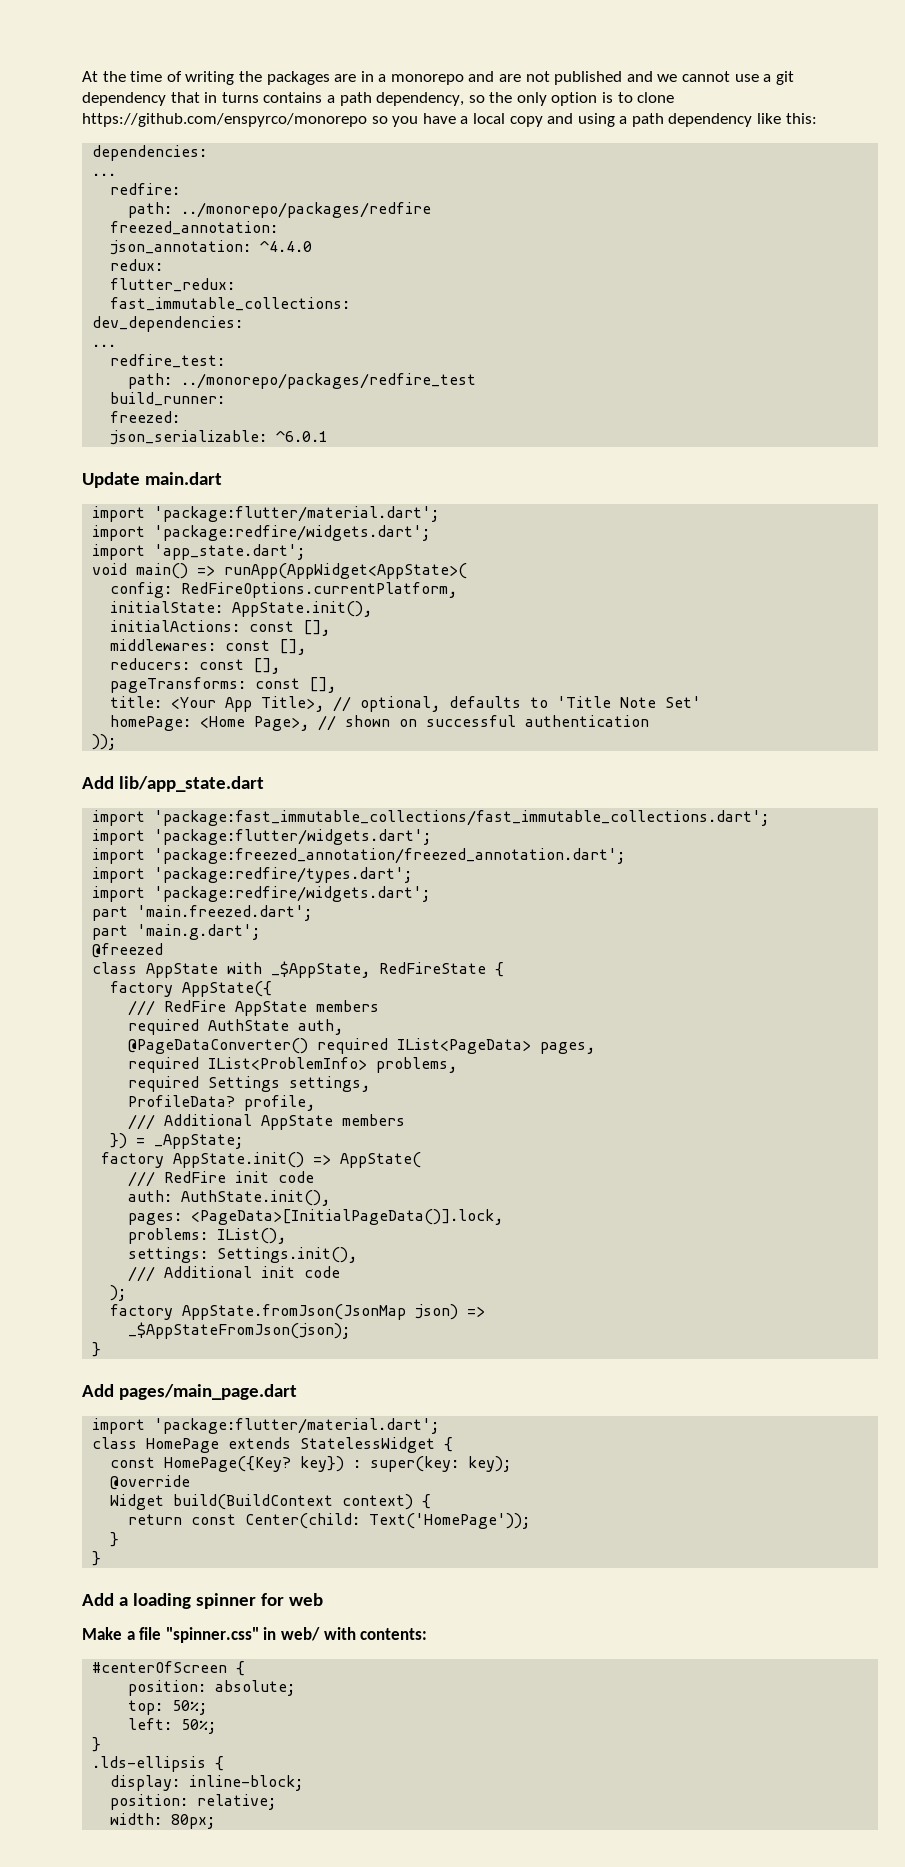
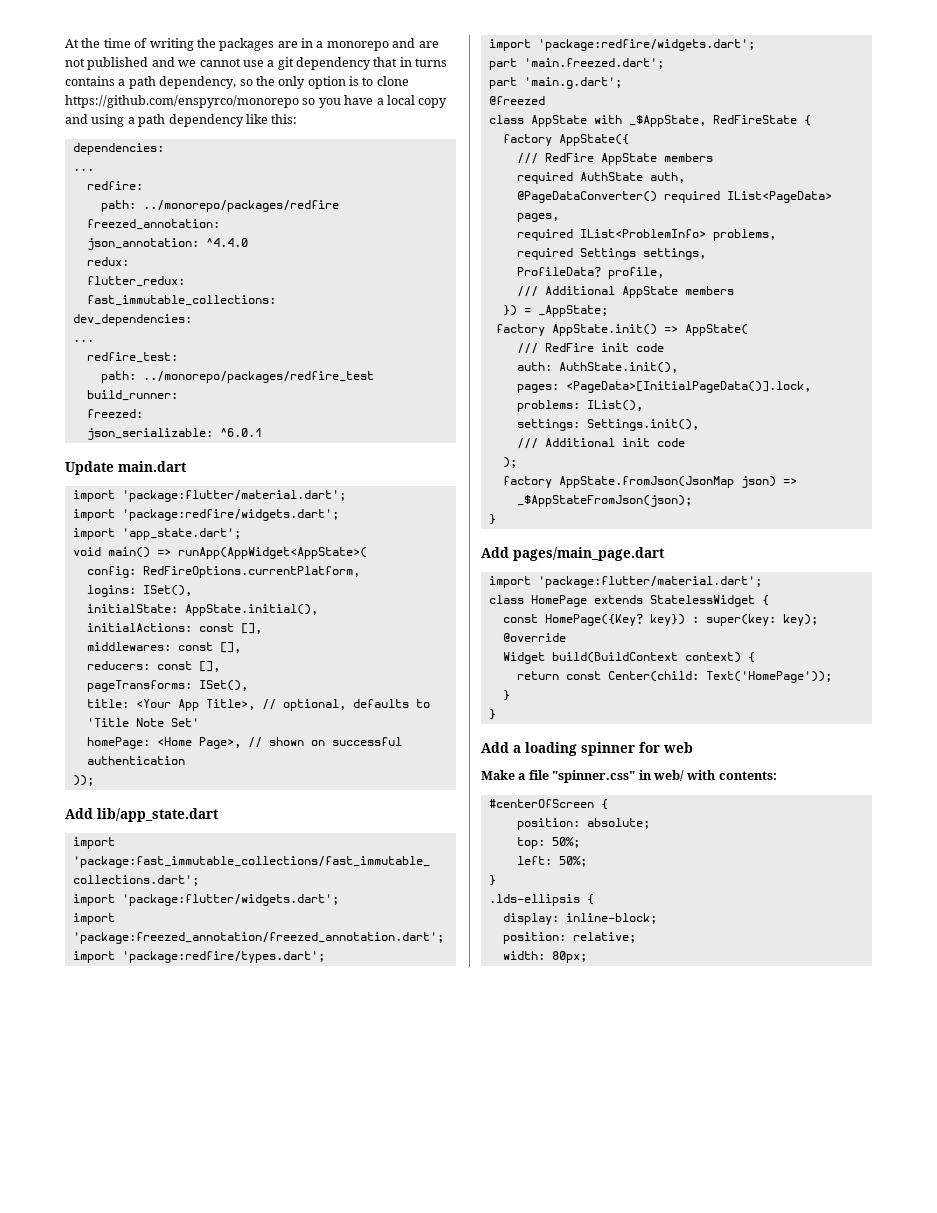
(458, 590) none -> [86,585,192,597] // logins: ISet(),
[232,601,373,617] AppState.init(), -> [184,604,318,616] AppState.initial(),
[255,677,337,693] const [], -> [198,680,248,691] ISet(),

